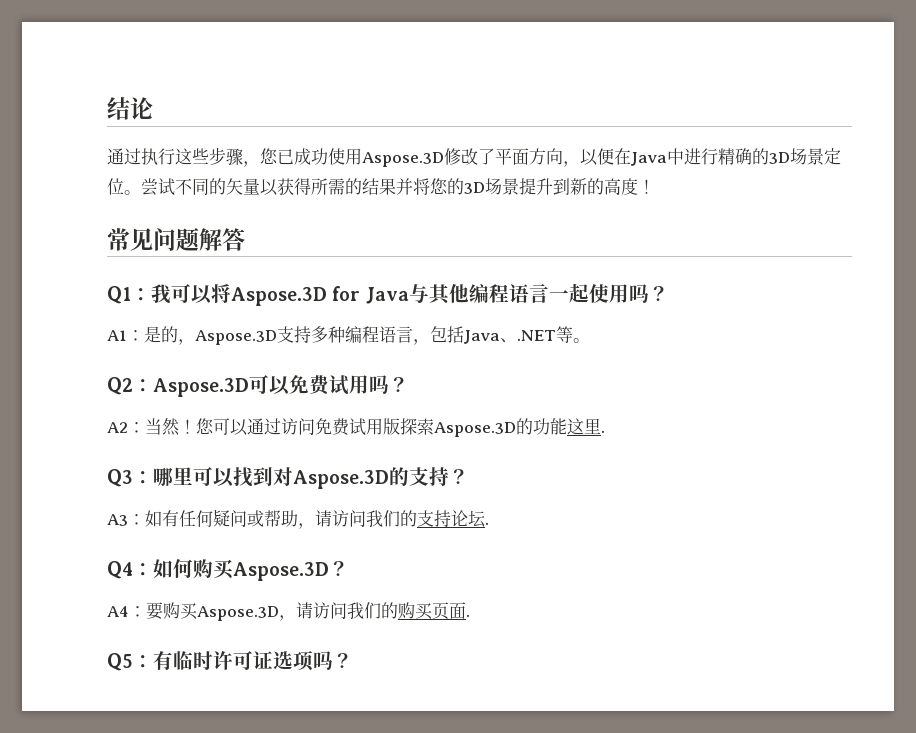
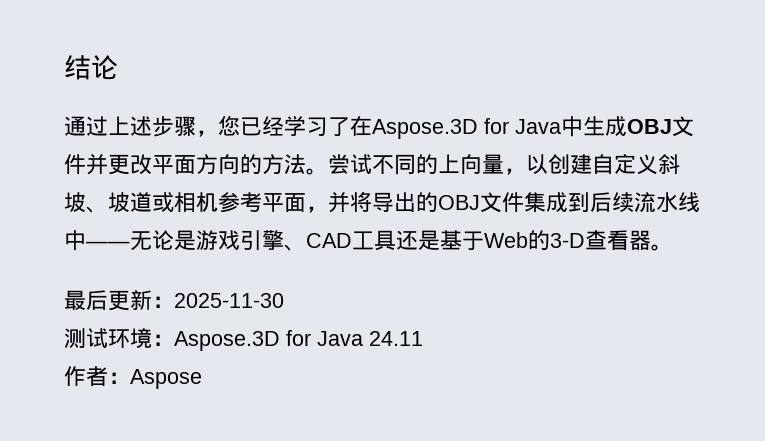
[141,148,209,165] 执行这些 -> [108,116,152,136] 上述
[294,148,841,167] [107,178,655,196] [107,227,245,251] [107,283,669,306] [107,326,590,345] [107,375,409,397] [107,418,605,437] [107,467,469,489] [107,509,489,529] [107,559,349,581] [107,602,470,621] [107,651,353,671] 成功使用Aspose.3D修改了平面方向，以便在Java中进行精确的3D场景定位。尝试不同的矢量以获得所需的结果并将您的3D场景提升到新的高度！ // 常见问题解答 // Q1：我可以将Aspose.3D for Java与其他编程语言一起使用吗？ // A1：是的，Aspose.3D支持多种编程语言，包括Java、.NET等。 // Q2：Aspose.3D可以免费试用吗？ // A2：当然！您可以通过访问免费试用版探索Aspose.3D的功能这里. // Q3：哪里可以找到对Aspose.3D的支持？ // A3：如有任何疑问或帮助，请访问我们的支持论坛. // Q4：如何购买Aspose.3D？ // A4：要购买Aspose.3D，请访问我们的购买页面. // Q5：有临时许可证选项吗？ -> [262,116,694,139] [64,154,680,175] [64,191,700,213] [64,230,673,251] [64,290,284,311] [64,328,423,351] [64,366,202,389] 经学习了在Aspose.3D for Java中生成OBJ文件并更改平面方向的方法。尝试不同的上向量，以创建自定义斜坡、坡道或相机参考平面，并将导出的OBJ文件集成到后续流水线中——无论是游戏引擎、CAD工具还是基于Web的3‑D查看器。 // 最后更新：2025-11-30 // 测试环境：Aspose.3D for Java 24.11 // 作者：Aspose

